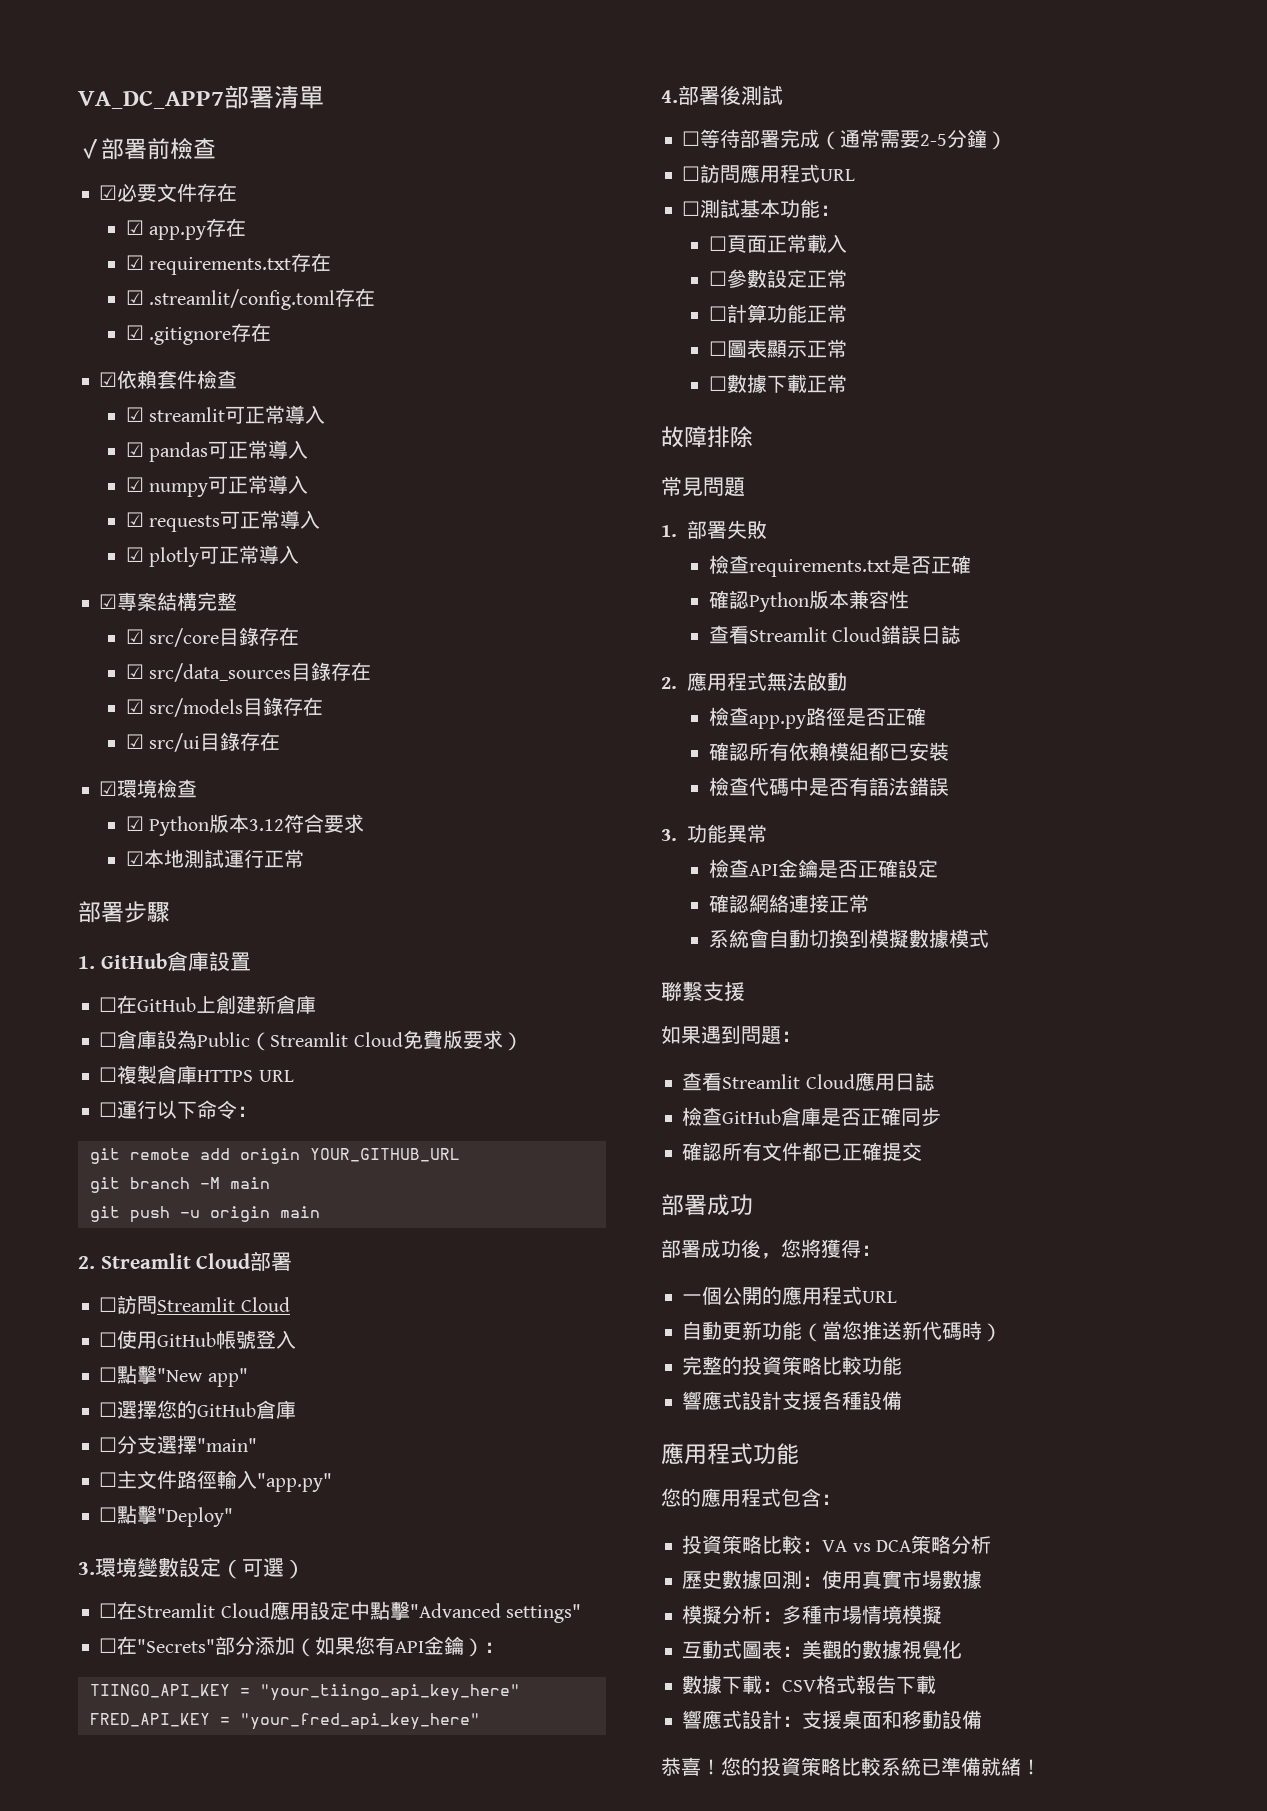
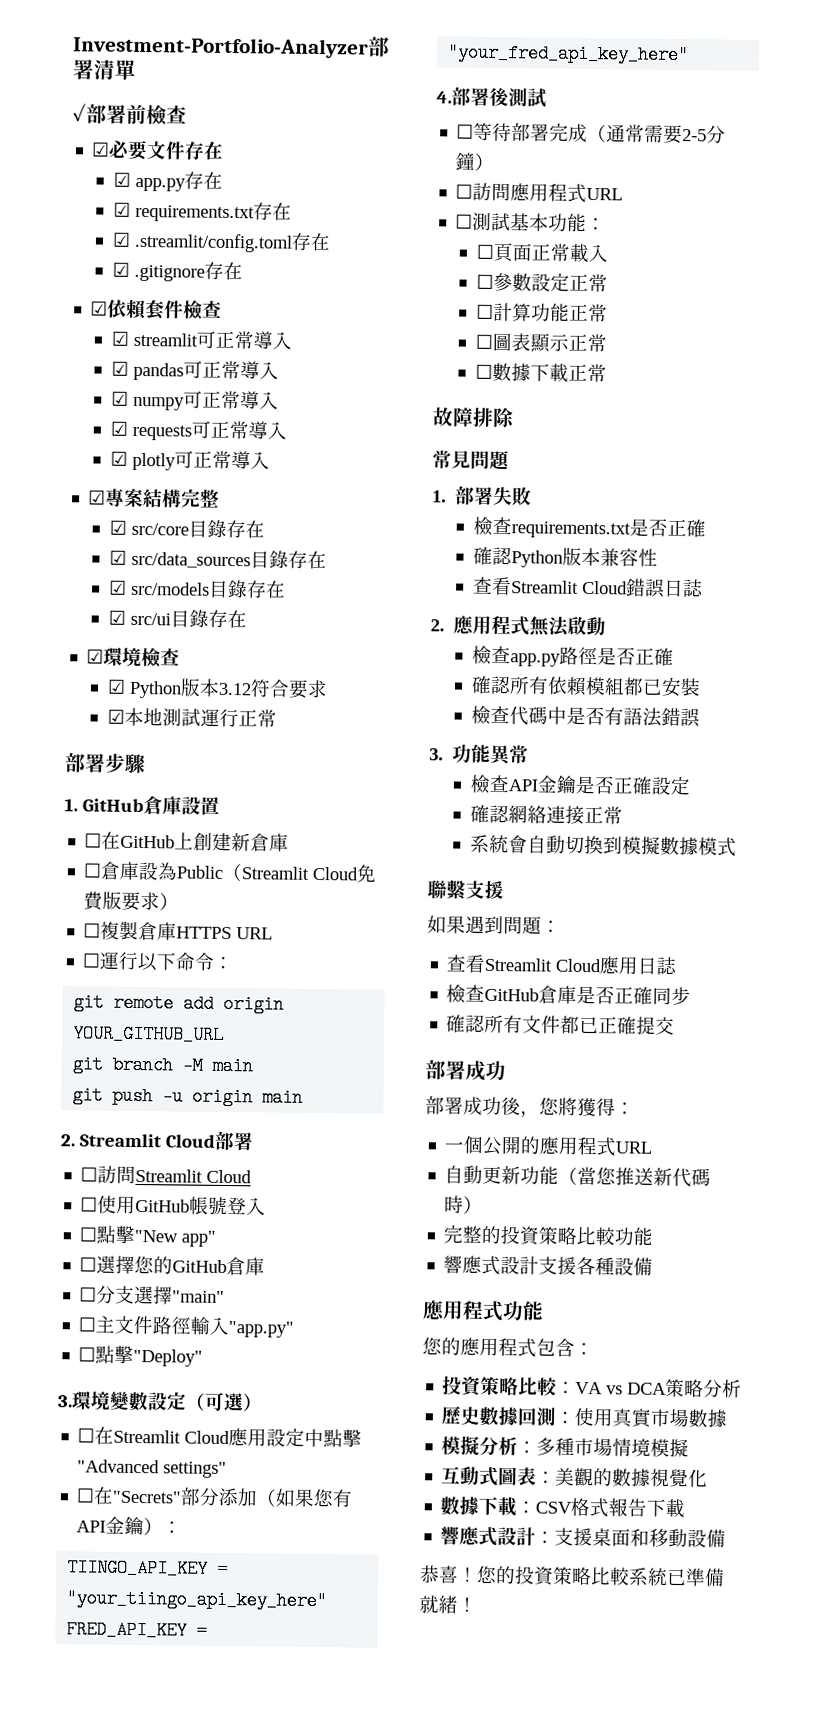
[78,90,224,109] VA_DC_APP7 -> [73,36,369,59] Investment-Portfolio-Analyzer

